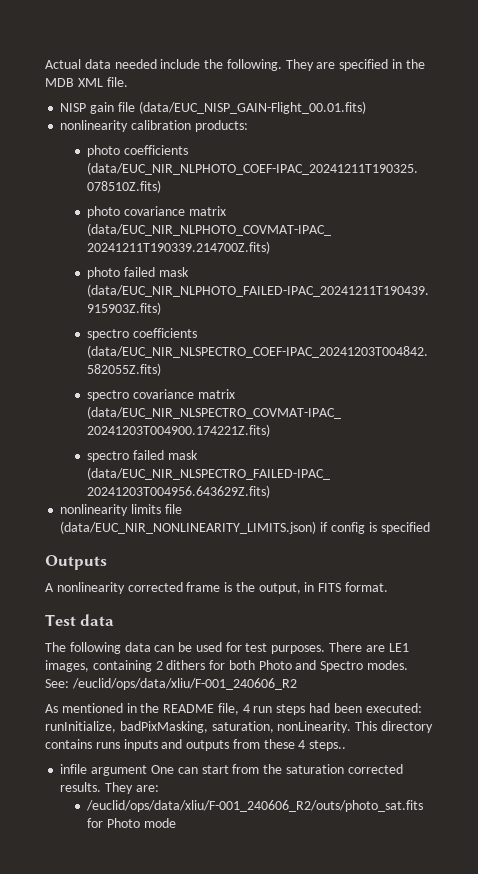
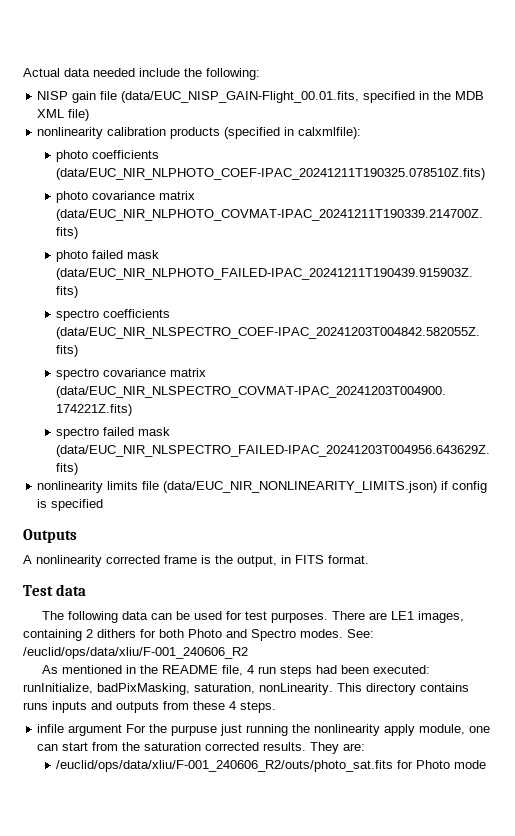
[226,59,336,71] following. They are -> [206,68,260,80] [37,91,360,103] following: // NISP gain file (data/EUC_NISP_GAIN-Flight_00.01.fits,
[106,77,128,87] [60,101,366,114] [60,120,248,132] file. // NISP gain file (data/EUC_NISP_GAIN-Flight_00.01.fits) // nonlinearity calibration products: -> [68,109,90,121] [37,127,362,139] file) // nonlinearity calibration products (specified in calxmlfile):
[309,740,347,751] steps.. -> [240,701,276,713] steps.
[150,765,174,774] One -> [126,724,491,736] For the purpuse just running the nonlinearity apply module, one

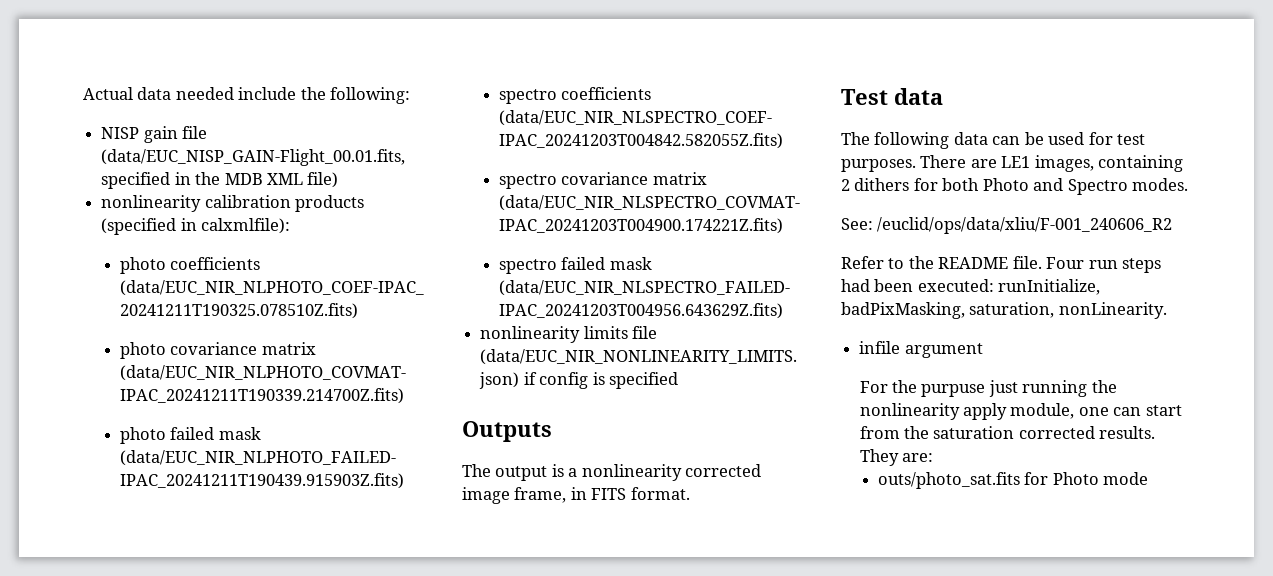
[23,555,277,567] A nonlinearity corrected frame is the output, -> [462,464,762,481] [462,487,567,504] The output is a nonlinearity corrected image frame,
(343, 633) none -> (1189, 184) //
[42,665,255,676] As mentioned in the README file, 4 -> [841,256,1085,269] Refer to the README file. Four
[337,683,469,695] [23,701,276,713] This directory contains runs inputs and outputs from these 4 steps. -> (1167, 310) none
(123, 730) none -> (983, 350) //
[56,760,394,772] /euclid/ops/data/xliu/F-001_240606_R2/outs/photo_sat.fits -> [877,472,1020,489] outs/photo_sat.fits

